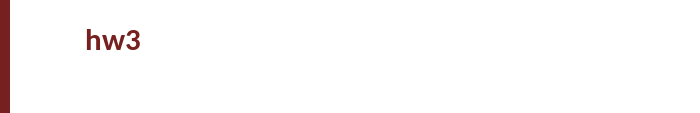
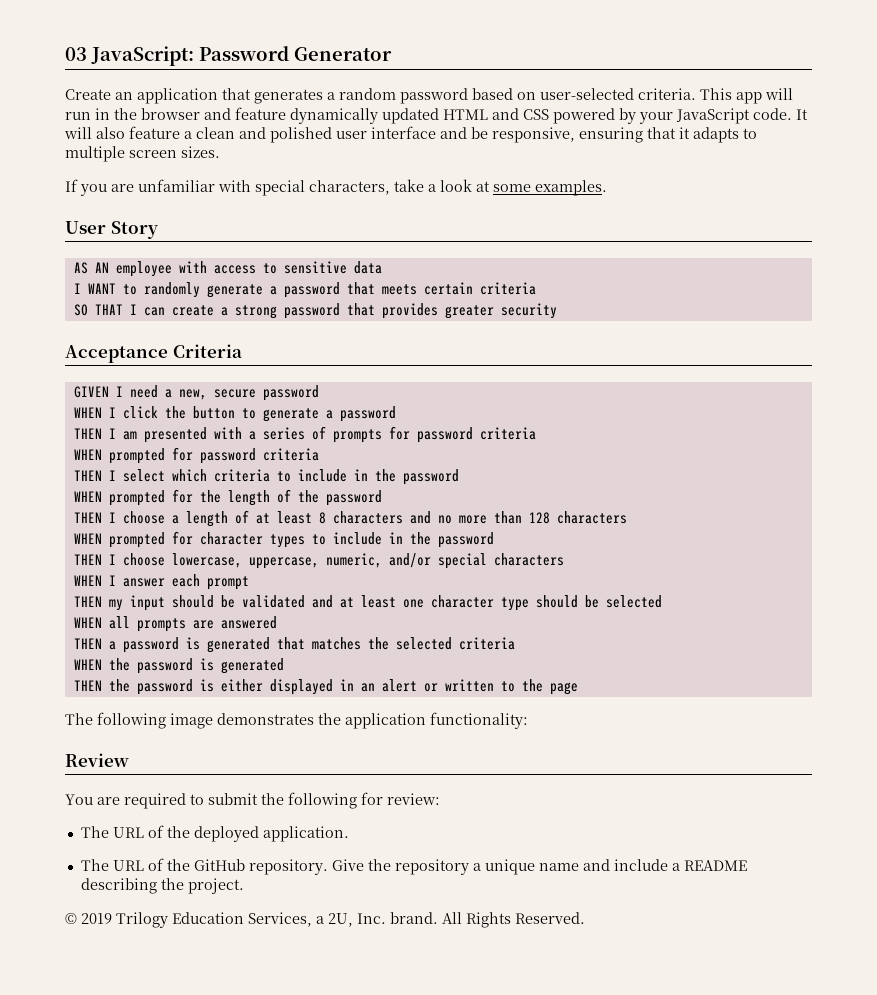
[85,29,141,50] hw3 -> [65,46,392,66] [65,88,793,104] [65,107,808,124] [64,126,757,143] [65,146,220,162] [65,179,607,196] [65,221,158,239] [73,261,382,277] [73,282,536,298] [73,303,557,319] [65,344,242,363] [73,385,319,401] [73,406,396,422] [73,426,536,443] [73,447,319,464] [73,469,459,485] [73,489,382,506] [73,510,627,527] [73,531,494,548] [73,553,564,569] [73,574,249,590] [73,595,662,611] [73,616,277,632] [73,637,515,653] [73,658,284,674] [73,679,578,695] [65,712,528,729] [65,753,129,767] [65,792,440,809] [80,825,349,842] [80,858,747,875] [80,878,244,894] [65,912,585,928] 03 JavaScript: Password Generator // Create an application that generates a random password based on user-selected criteria. This app will run in the browser and feature dynamically updated HTML and CSS powered by your JavaScript code. It will also feature a clean and polished user interface and be responsive, ensuring that it adapts to multiple screen sizes. // If you are unfamiliar with special characters, take a look at some examples. // User Story // AS AN employee with access to sensitive data // I WANT to randomly generate a password that meets certain criteria // SO THAT I can create a strong password that provides greater security // Acceptance Criteria // GIVEN I need a new, secure password // WHEN I click the button to generate a password // THEN I am presented with a series of prompts for password criteria // WHEN prompted for password criteria // THEN I select which criteria to include in the password // WHEN prompted for the length of the password // THEN I choose a length of at least 8 characters and no more than 128 characters // WHEN prompted for character types to include in the password // THEN I choose lowercase, uppercase, numeric, and/or special characters // WHEN I answer each prompt // THEN my input should be validated and at least one character type should be selected // WHEN all prompts are answered // THEN a password is generated that matches the selected criteria // WHEN the password is generated // THEN the password is either displayed in an alert or written to the page // The following image demonstrates the application functionality: // Review // You are required to submit the following for review: // The URL of the deployed application. // The URL of the GitHub repository. Give the repository a unique name and include a README describing the project. // © 2019 Trilogy Education Services, a 2U, Inc. brand. All Rights Reserved.

